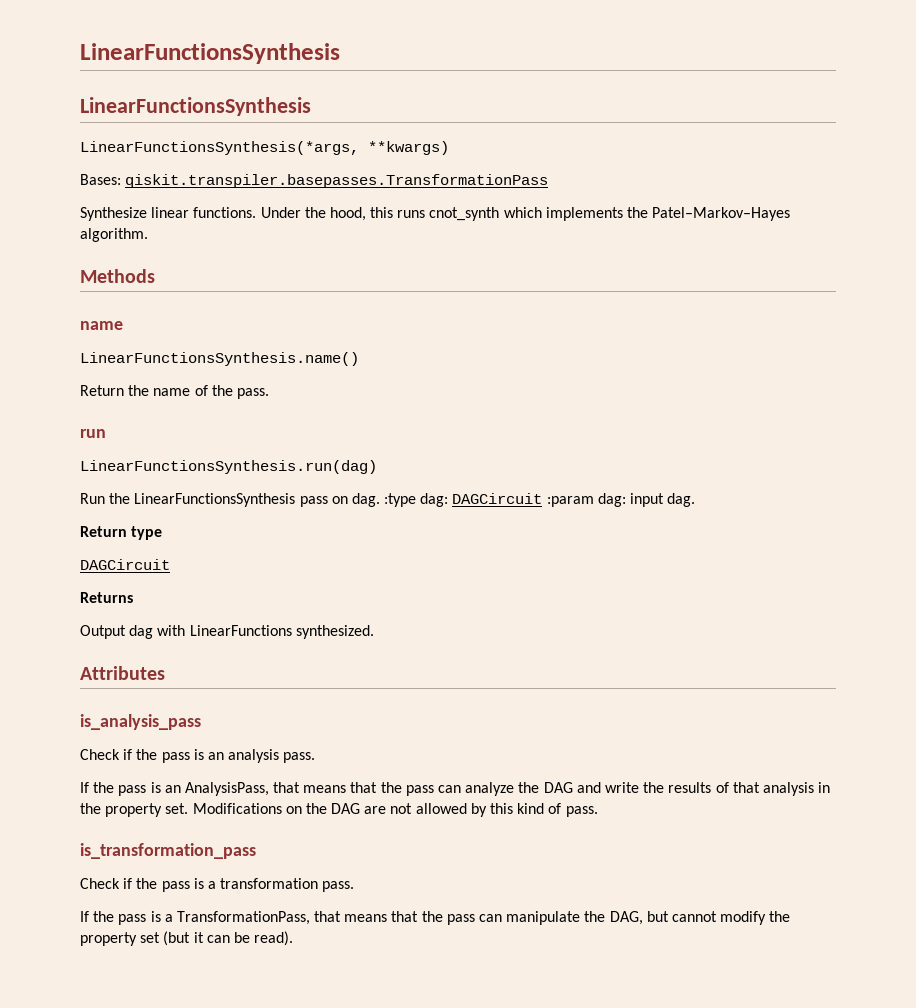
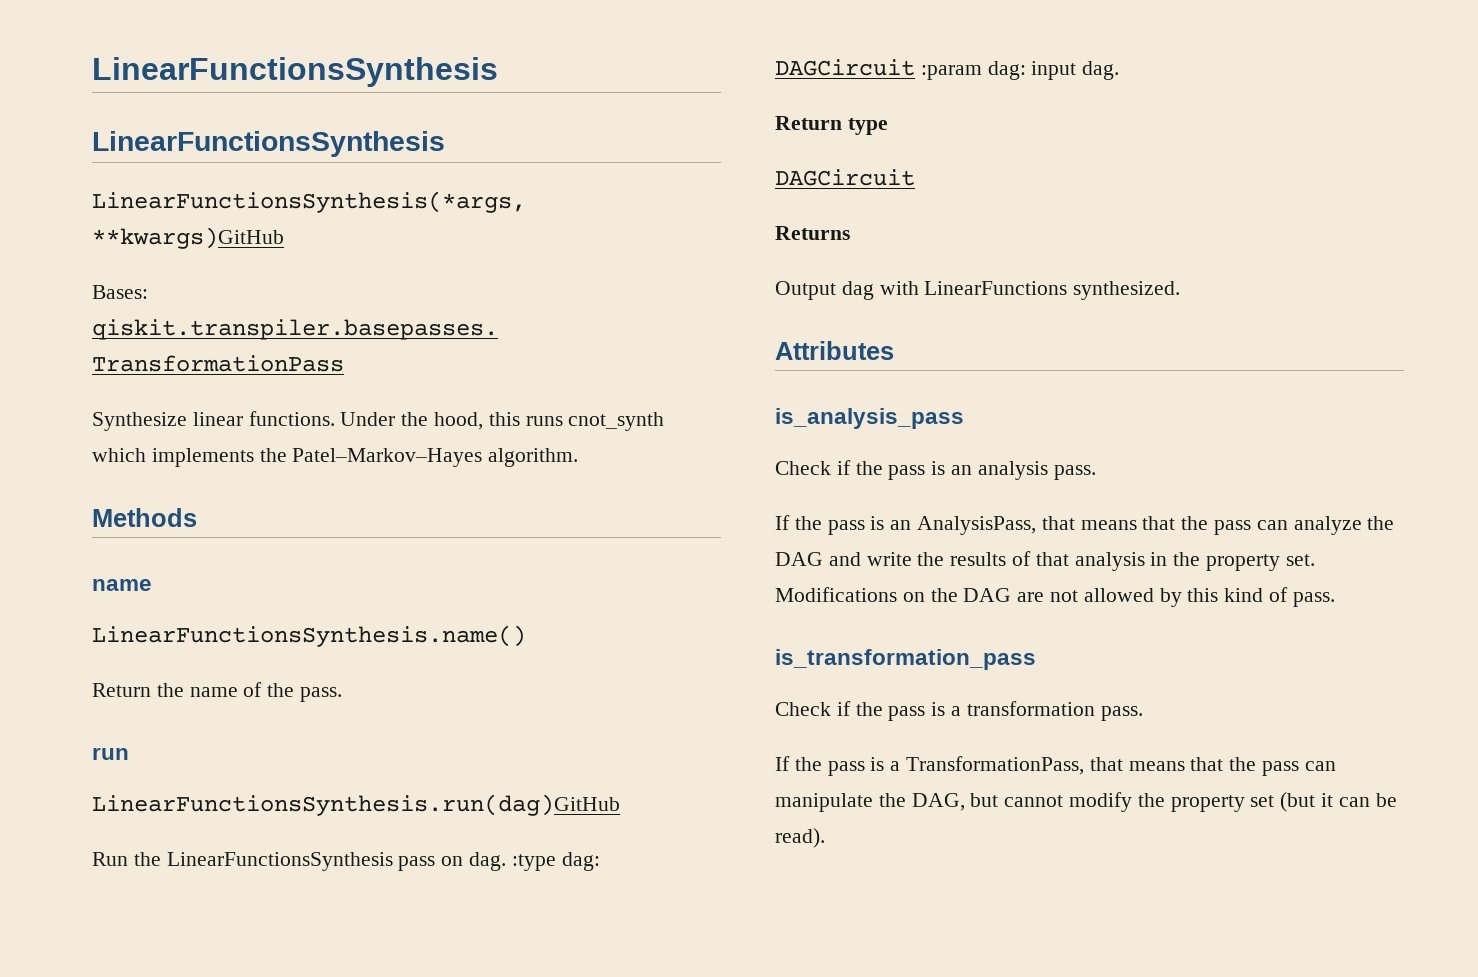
[368,141,449,155] **kwargs) -> [92,227,284,249] **kwargs)GitHub
[80,460,377,474] LinearFunctionsSynthesis.run(dag) -> [92,794,620,816] LinearFunctionsSynthesis.run(dag)GitHub

